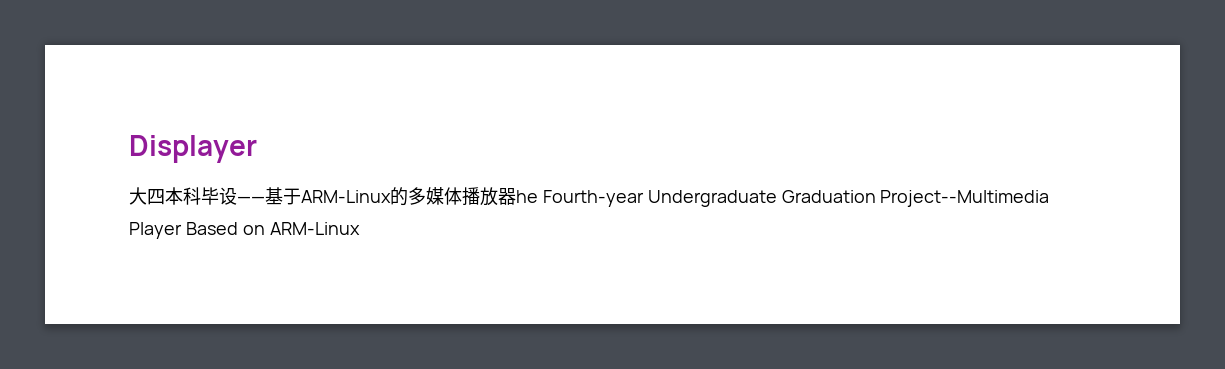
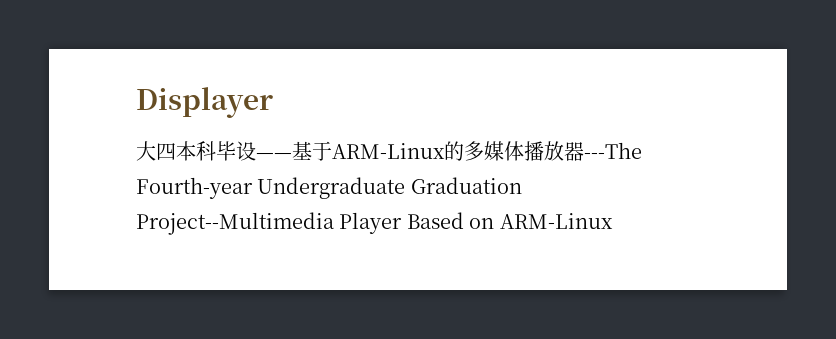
[516,190,538,203] he -> [584,142,642,159] ---The

